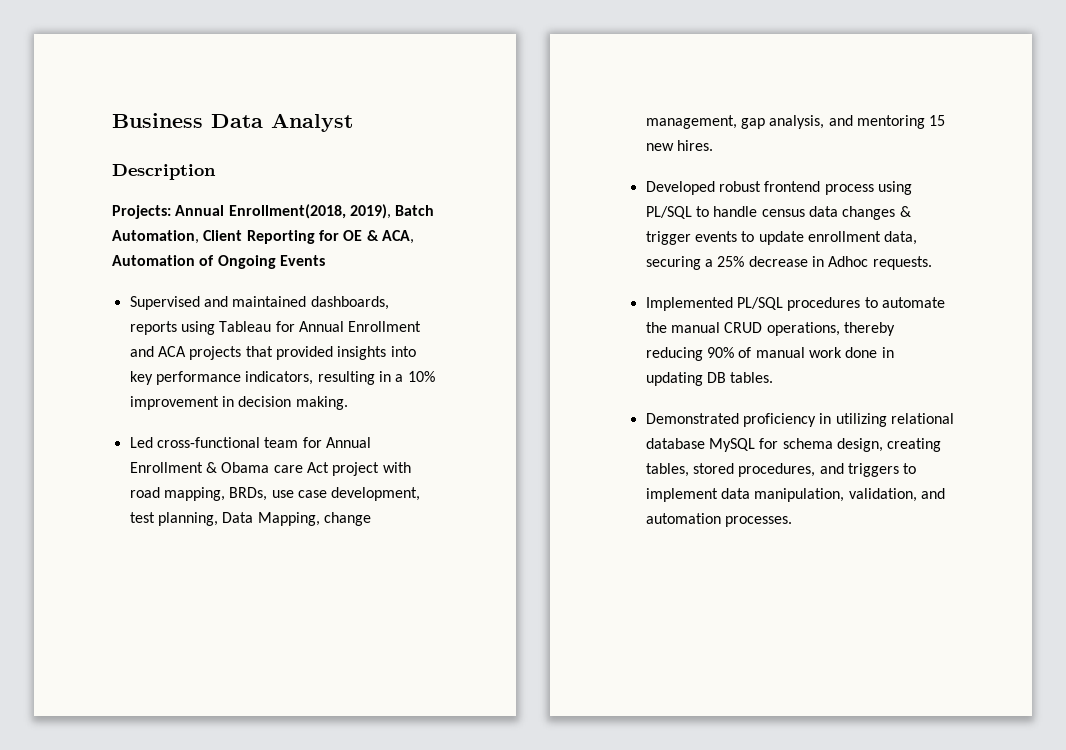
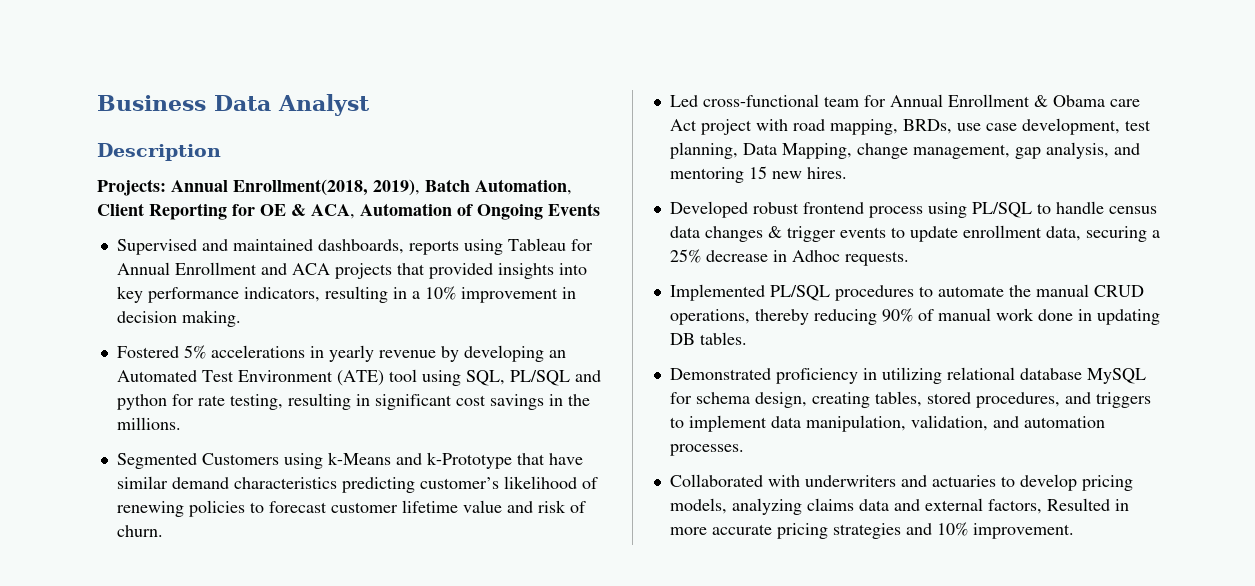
(348, 403) none -> [116,345,566,362] [116,369,601,386] [116,393,590,410] [116,417,181,430] [116,452,583,469] [116,476,598,493] [116,500,586,517] [116,525,163,537] // Fostered 5% accelerations in yearly revenue by developing an Automated Test Environment (ATE) tool using SQL, PL/SQL and python for rate testing, resulting in significant cost savings in the millions. // Segmented Customers using k-Means and k-Prototype that have similar demand characteristics predicting customer’s likelihood of renewing policies to forecast customer lifetime value and risk of churn.
(792, 521) none -> [669,474,1133,491] [669,498,1129,515] [669,522,1074,539] // Collaborated with underwriters and actuaries to develop pricing models, analyzing claims data and external factors, Resulted in more accurate pricing strategies and 10% improvement.

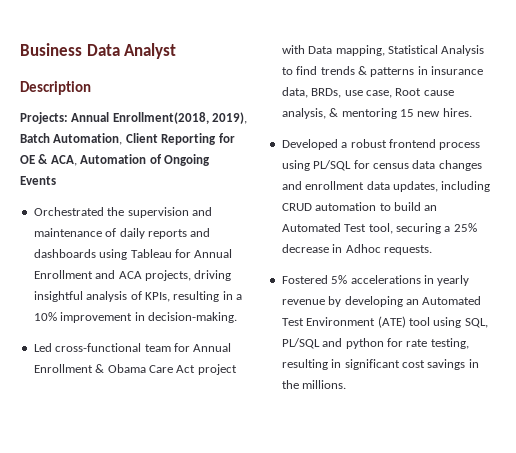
[116,239,459,255] Supervised and maintained dashboards, reports -> [33,207,212,218] [33,228,211,239] [33,249,96,258] Orchestrated the supervision and maintenance of daily reports and dashboards
[334,263,587,279] [116,286,320,303] projects that provided insights into key performance indicators, -> [144,270,232,281] [33,291,170,302] projects, driving insightful analysis of KPIs,
[116,310,241,327] decision making. -> [147,312,237,323] [33,343,232,352] [33,364,237,375] [281,45,485,56] [281,66,483,77] [281,87,454,98] [281,108,472,119] [281,139,481,150] [281,160,482,171] [281,181,491,192] [281,202,438,211] [281,223,477,234] [281,244,432,255] decision-making. // Led cross-functional team for Annual Enrollment & Obama Care Act project with Data mapping, Statistical Analysis to find trends & patterns in insurance data, BRDs, use case, Root cause analysis, & mentoring 15 new hires. // Developed a robust frontend process using PL/SQL for census data changes and enrollment data updates, including CRUD automation to build an Automated Test tool, securing a 25% decrease in Adhoc requests.
[116,452,583,469] [116,476,598,493] [116,500,586,517] [116,525,163,537] [669,94,1140,107] [669,118,1151,135] [669,142,1140,159] [669,166,847,183] [669,201,1157,218] [669,225,1160,242] [669,249,909,266] [669,284,1144,301] [669,308,1160,325] [669,332,747,345] [669,367,1146,384] [669,391,1151,408] [669,415,1105,432] [669,444,744,456] [669,474,1133,491] [669,498,1129,515] [669,522,1074,539] // Segmented Customers using k-Means and k-Prototype that have similar demand characteristics predicting customer’s likelihood of renewing policies to forecast customer lifetime value and risk of churn. // Led cross-functional team for Annual Enrollment & Obama care Act project with road mapping, BRDs, use case development, test planning, Data Mapping, change management, gap analysis, and mentoring 15 new hires. // Developed robust frontend process using PL/SQL to handle census data changes & trigger events to update enrollment data, securing a 25% decrease in Adhoc requests. // Implemented PL/SQL procedures to automate the manual CRUD operations, thereby reducing 90% of manual work done in updating DB tables. // Demonstrated proficiency in utilizing relational database MySQL for schema design, creating tables, stored procedures, and triggers to implement data manipulation, validation, and automation processes. // Collaborated with underwriters and actuaries to develop pricing models, analyzing claims data and external factors, Resulted in more accurate pricing strategies and 10% improvement. -> (347, 384) none

